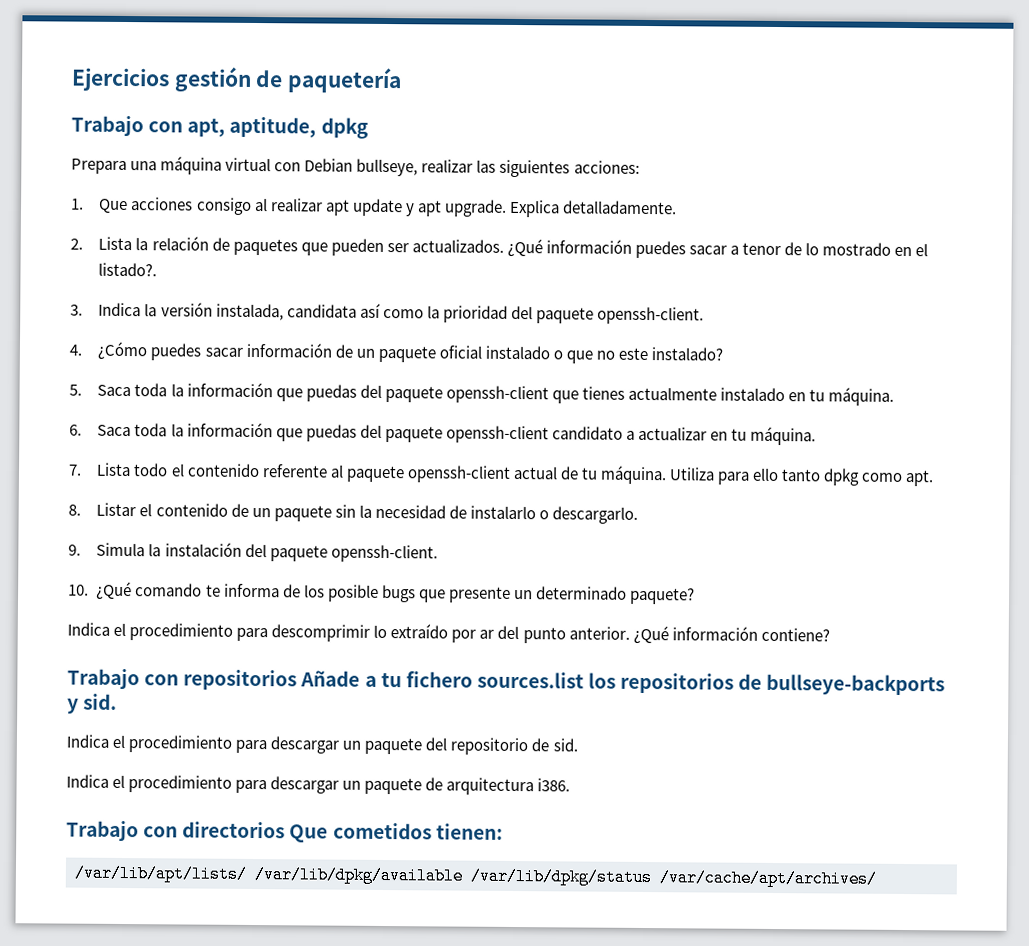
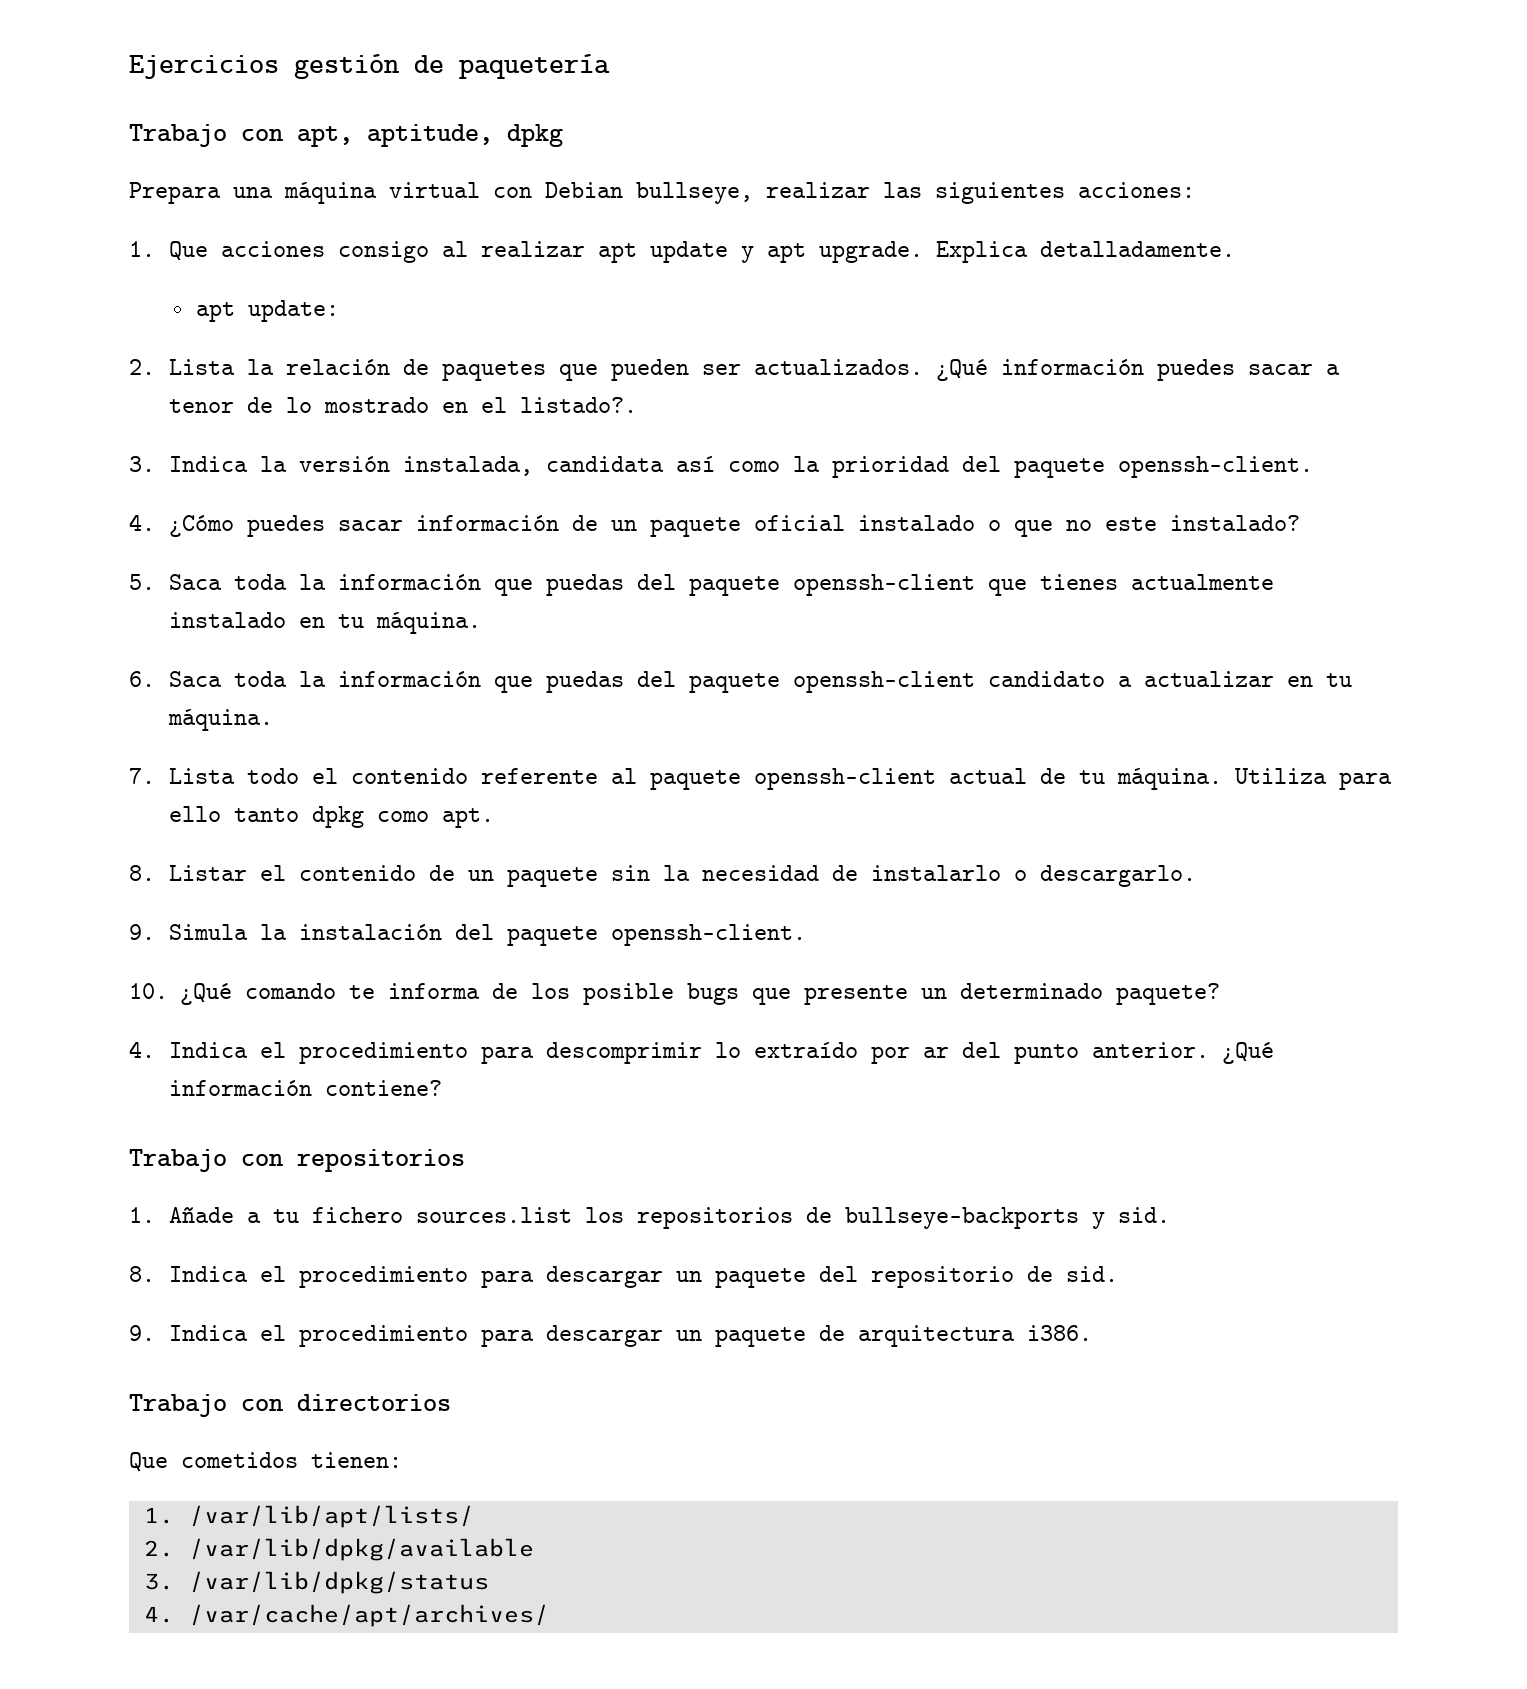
(677, 207) none -> [196,300,340,322] // apt update:
(696, 596) none -> [129,1041,155,1058] 4.
(298, 680) none -> [129,1207,155,1223] // 1.
(118, 701) none -> [129,1266,155,1282] 8.
(578, 745) none -> [129,1325,155,1341] 9.
(286, 830) none -> (451, 1402) //
(503, 831) none -> [143,1507,174,1524] 1.
(247, 873) none -> [143,1540,174,1557] // 2.
(463, 875) none -> [143,1573,174,1590] // 3.
(652, 877) none -> [143,1606,174,1623] // 4.

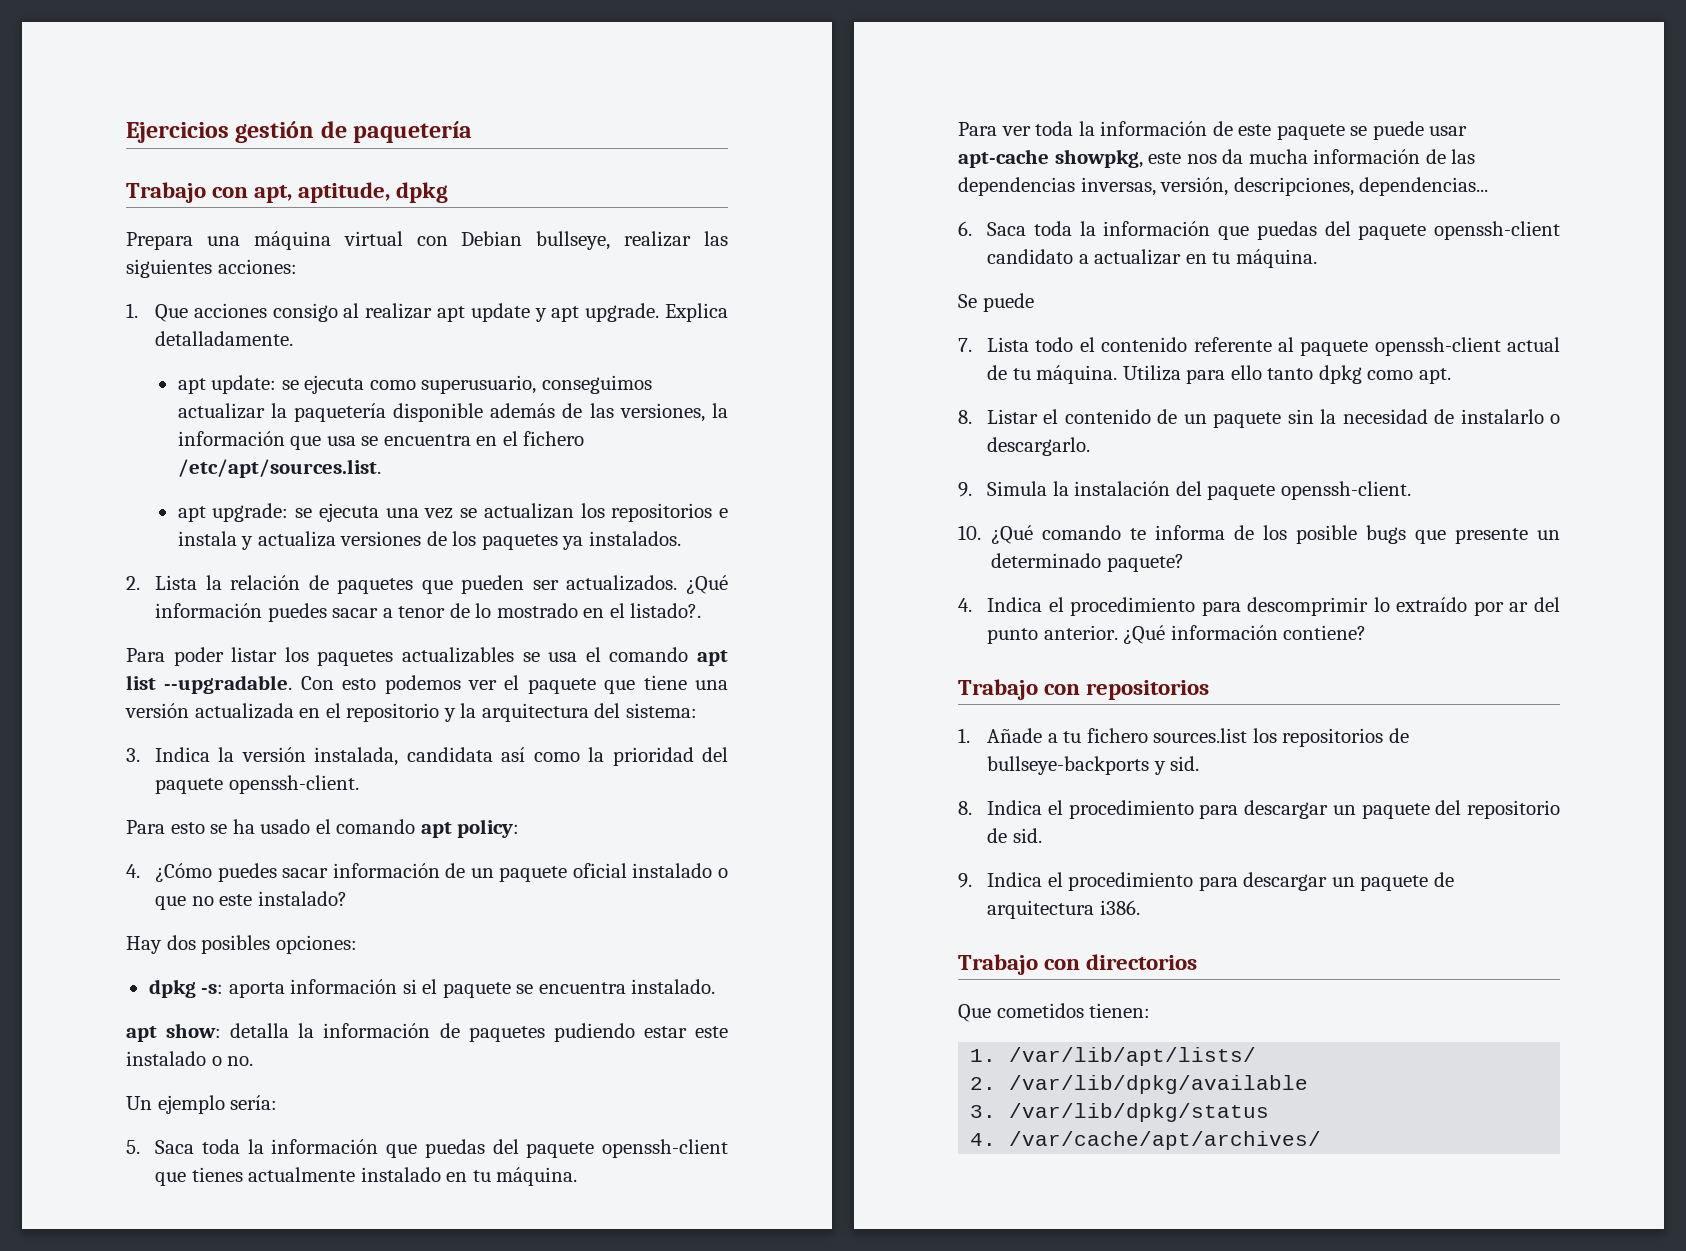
(340, 311) none -> [281,375,652,394] [177,403,729,422] [177,431,585,450] [177,459,381,478] [177,503,729,522] [177,531,681,550] se ejecuta como superusuario, conseguimos actualizar la paquetería disponible además de las versiones, la información que usa se encuentra en el fichero /etc/apt/sources.list. // apt upgrade: se ejecuta una vez se actualizan los repositorios e instala y actualiza versiones de los paquetes ya instalados.
(638, 405) none -> [126,647,729,666] [126,675,728,694] [125,703,697,722] // Para poder listar los paquetes actualizables se usa el comando apt list --upgradable. Con esto podemos ver el paquete que tiene una versión actualizada en el repositorio y la arquitectura del sistema:
(1314, 467) none -> [126,819,520,838] // Para esto se ha usado el comando apt policy:
(1301, 523) none -> [126,935,357,954] [148,979,716,998] [126,1023,729,1042] [126,1051,254,1066] [126,1095,278,1114] // Hay dos posibles opciones: // dpkg -s: aporta información si el paquete se encuentra instalado. // apt show: detalla la información de paquetes pudiendo estar este instalado o no. // Un ejemplo sería:
(482, 623) none -> [958,121,1468,140] [958,149,1476,168] [958,177,1489,196] // Para ver toda la información de este paquete se puede usar apt-cache showpkg, este nos da mucha información de las dependencias inversas, versión, descripciones, dependencias...
(274, 720) none -> [958,293,1034,312] // Se puede

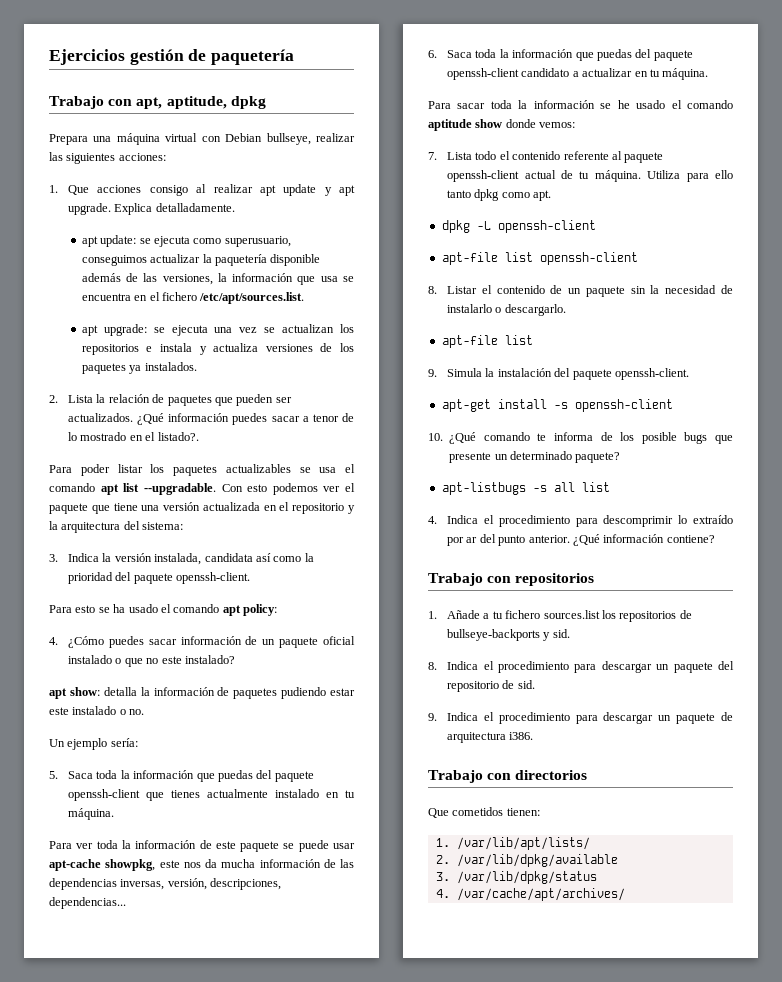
[126,935,357,954] [148,979,716,998] // Hay dos posibles opciones: // dpkg -s: aporta información si el paquete se encuentra instalado. -> (235, 659) none
[958,293,1034,312] Se puede -> [428,100,733,109] [428,119,576,131] Para sacar toda la información se he usado el comando aptitude show donde vemos:
(1451, 376) none -> [441,220,596,233] [441,252,638,265] // dpkg -L openssh-client // apt-file list openssh-client
(1091, 446) none -> [441,335,533,348] // apt-file list
(1411, 490) none -> [441,399,673,412] // apt-get install -s openssh-client
(1184, 563) none -> [441,482,610,495] // apt-listbugs -s all list

